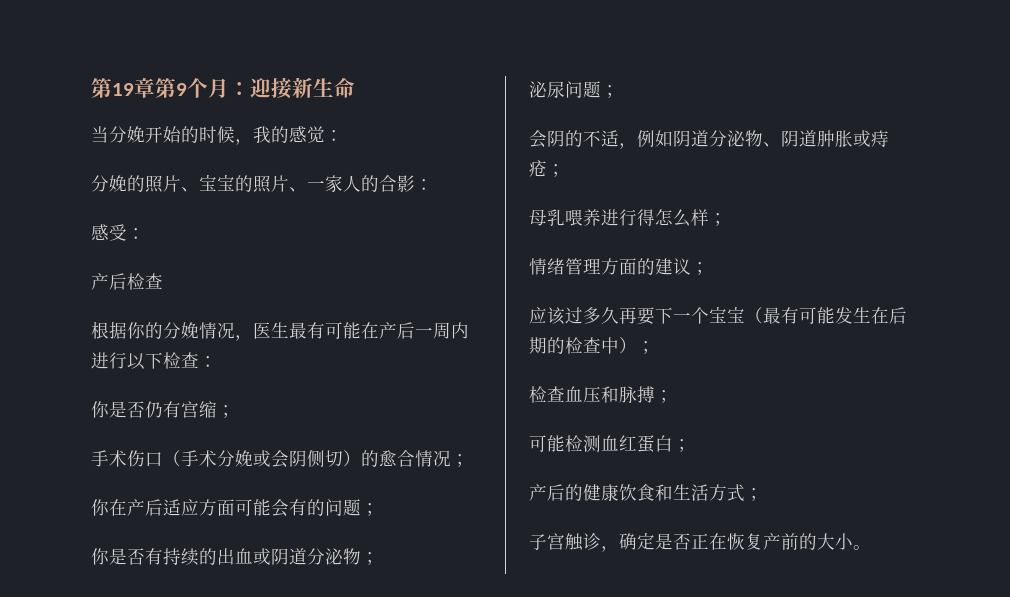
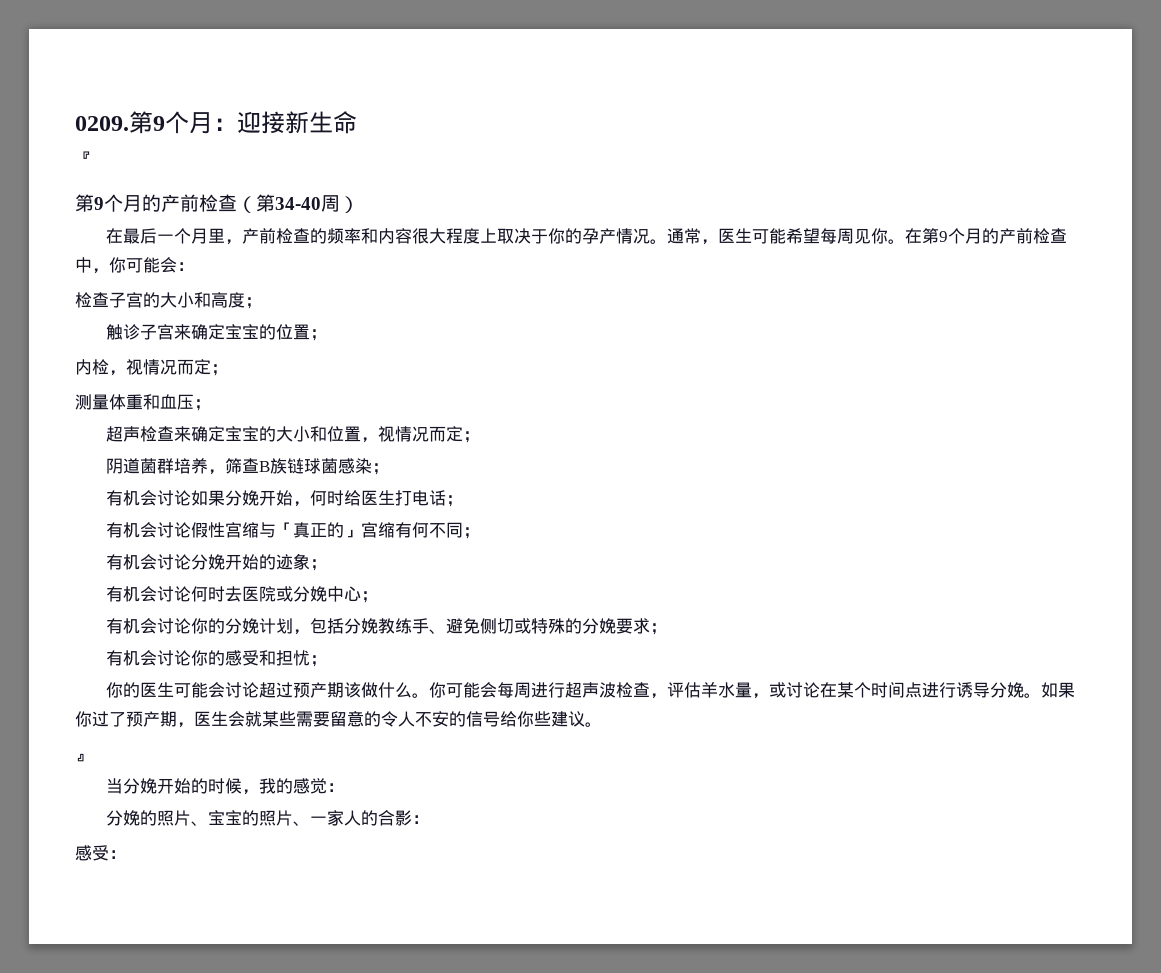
[91,78,155,98] 第19章 -> [75,116,129,131] 0209.
(355, 88) none -> [75,151,92,165] [75,194,359,213] [106,228,1068,245] [75,257,194,274] [75,292,262,309] [106,324,328,341] [75,359,228,376] [75,394,211,411] [106,426,481,443] [106,458,390,475] [106,490,464,507] [106,522,481,539] [106,553,328,571] [106,586,379,603] [106,618,668,635] [106,650,328,667] [106,682,1076,699] [75,711,602,728] [75,753,92,762] // 『 // 第9个月的产前检查（第34-40周） // 在最后一个月里，产前检查的频率和内容很大程度上取决于你的孕产情况。通常，医生可能希望每周见你。在第9个月的产前检查中，你可能会： // 检查子宫的大小和高度； // 触诊子宫来确定宝宝的位置； // 内检，视情况而定； // 测量体重和血压； // 超声检查来确定宝宝的大小和位置，视情况而定； // 阴道菌群培养，筛查B族链球菌感染； // 有机会讨论如果分娩开始，何时给医生打电话； // 有机会讨论假性宫缩与「真正的」宫缩有何不同； // 有机会讨论分娩开始的迹象； // 有机会讨论何时去医院或分娩中心； // 有机会讨论你的分娩计划，包括分娩教练手、避免侧切或特殊的分娩要求； // 有机会讨论你的感受和担忧； // 你的医生可能会讨论超过预产期该做什么。你可能会每周进行超声波检查，评估羊水量，或讨论在某个时间点进行诱导分娩。如果你过了预产期，医生会就某些需要留意的令人不安的信号给你些建议。 // 』
[91,273,163,290] [91,321,469,341] [91,352,217,370] [91,401,235,418] [91,450,469,468] [91,499,379,517] [91,548,379,566] [529,81,619,98] [529,130,889,149] [529,160,565,177] [529,209,727,227] [529,258,709,275] [529,306,907,325] [529,337,655,354] [529,386,673,403] [529,435,691,453] [529,484,763,502] [529,532,871,552] // 产后检查 // 根据你的分娩情况，医生最有可能在产后一周内进行以下检查： // 你是否仍有宫缩； // 手术伤口（手术分娩或会阴侧切）的愈合情况； // 你在产后适应方面可能会有的问题； // 你是否有持续的出血或阴道分泌物； // 泌尿问题； // 会阴的不适，例如阴道分泌物、阴道肿胀或痔疮； // 母乳喂养进行得怎么样； // 情绪管理方面的建议； // 应该过多久再要下一个宝宝（最有可能发生在后期的检查中）； // 检查血压和脉搏； // 可能检测血红蛋白； // 产后的健康饮食和生活方式； // 子宫触诊，确定是否正在恢复产前的大小。 -> (126, 854) none

